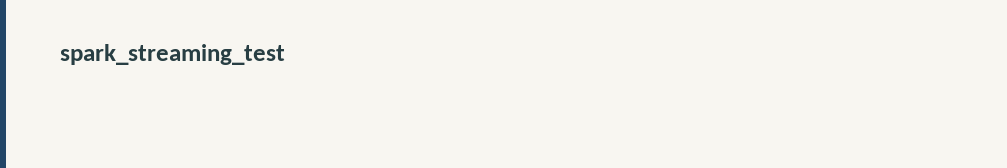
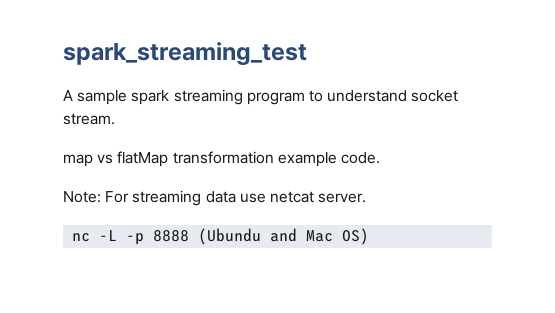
(285, 54) none -> [63,89,459,105] [63,113,115,125] [63,151,380,167] [63,190,367,206] [72,228,370,245] // A sample spark streaming program to understand socket stream. // map vs flatMap transformation example code. // Note: For streaming data use netcat server. // nc -L -p 8888 (Ubundu and Mac OS)

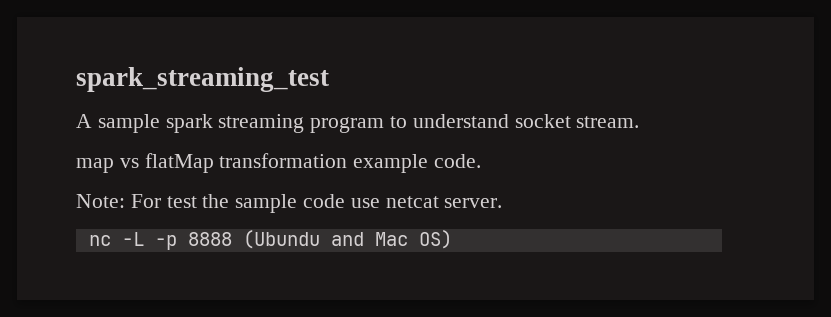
[132,190,236,206] streaming data -> [166,194,346,213] test the sample code

